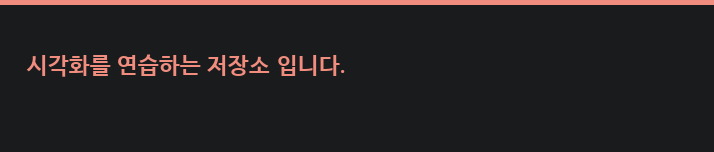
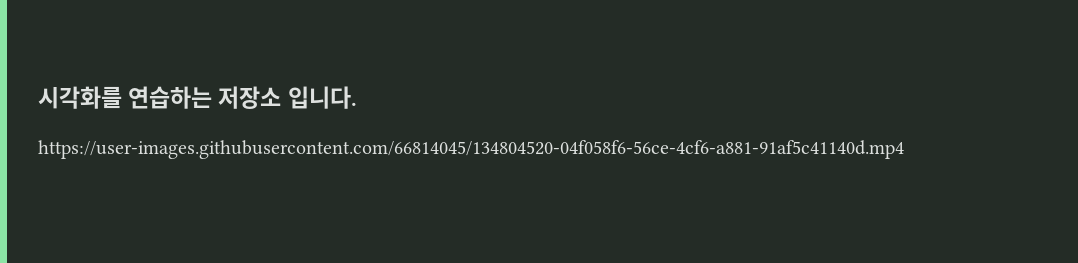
(345, 65) none -> [38,140,904,159] // https://user-images.githubusercontent.com/66814045/134804520-04f058f6-56ce-4cf6-a881-91af5c41140d.mp4

